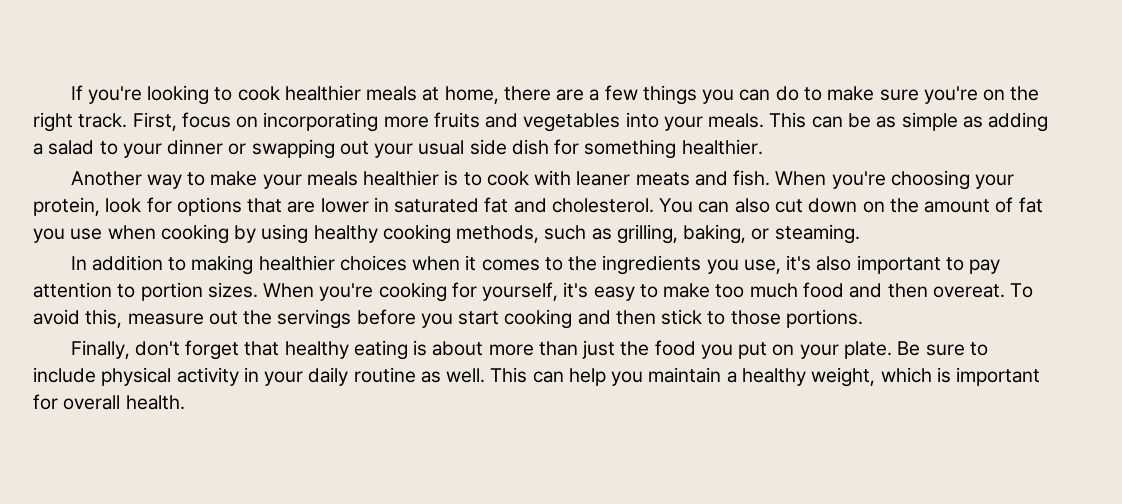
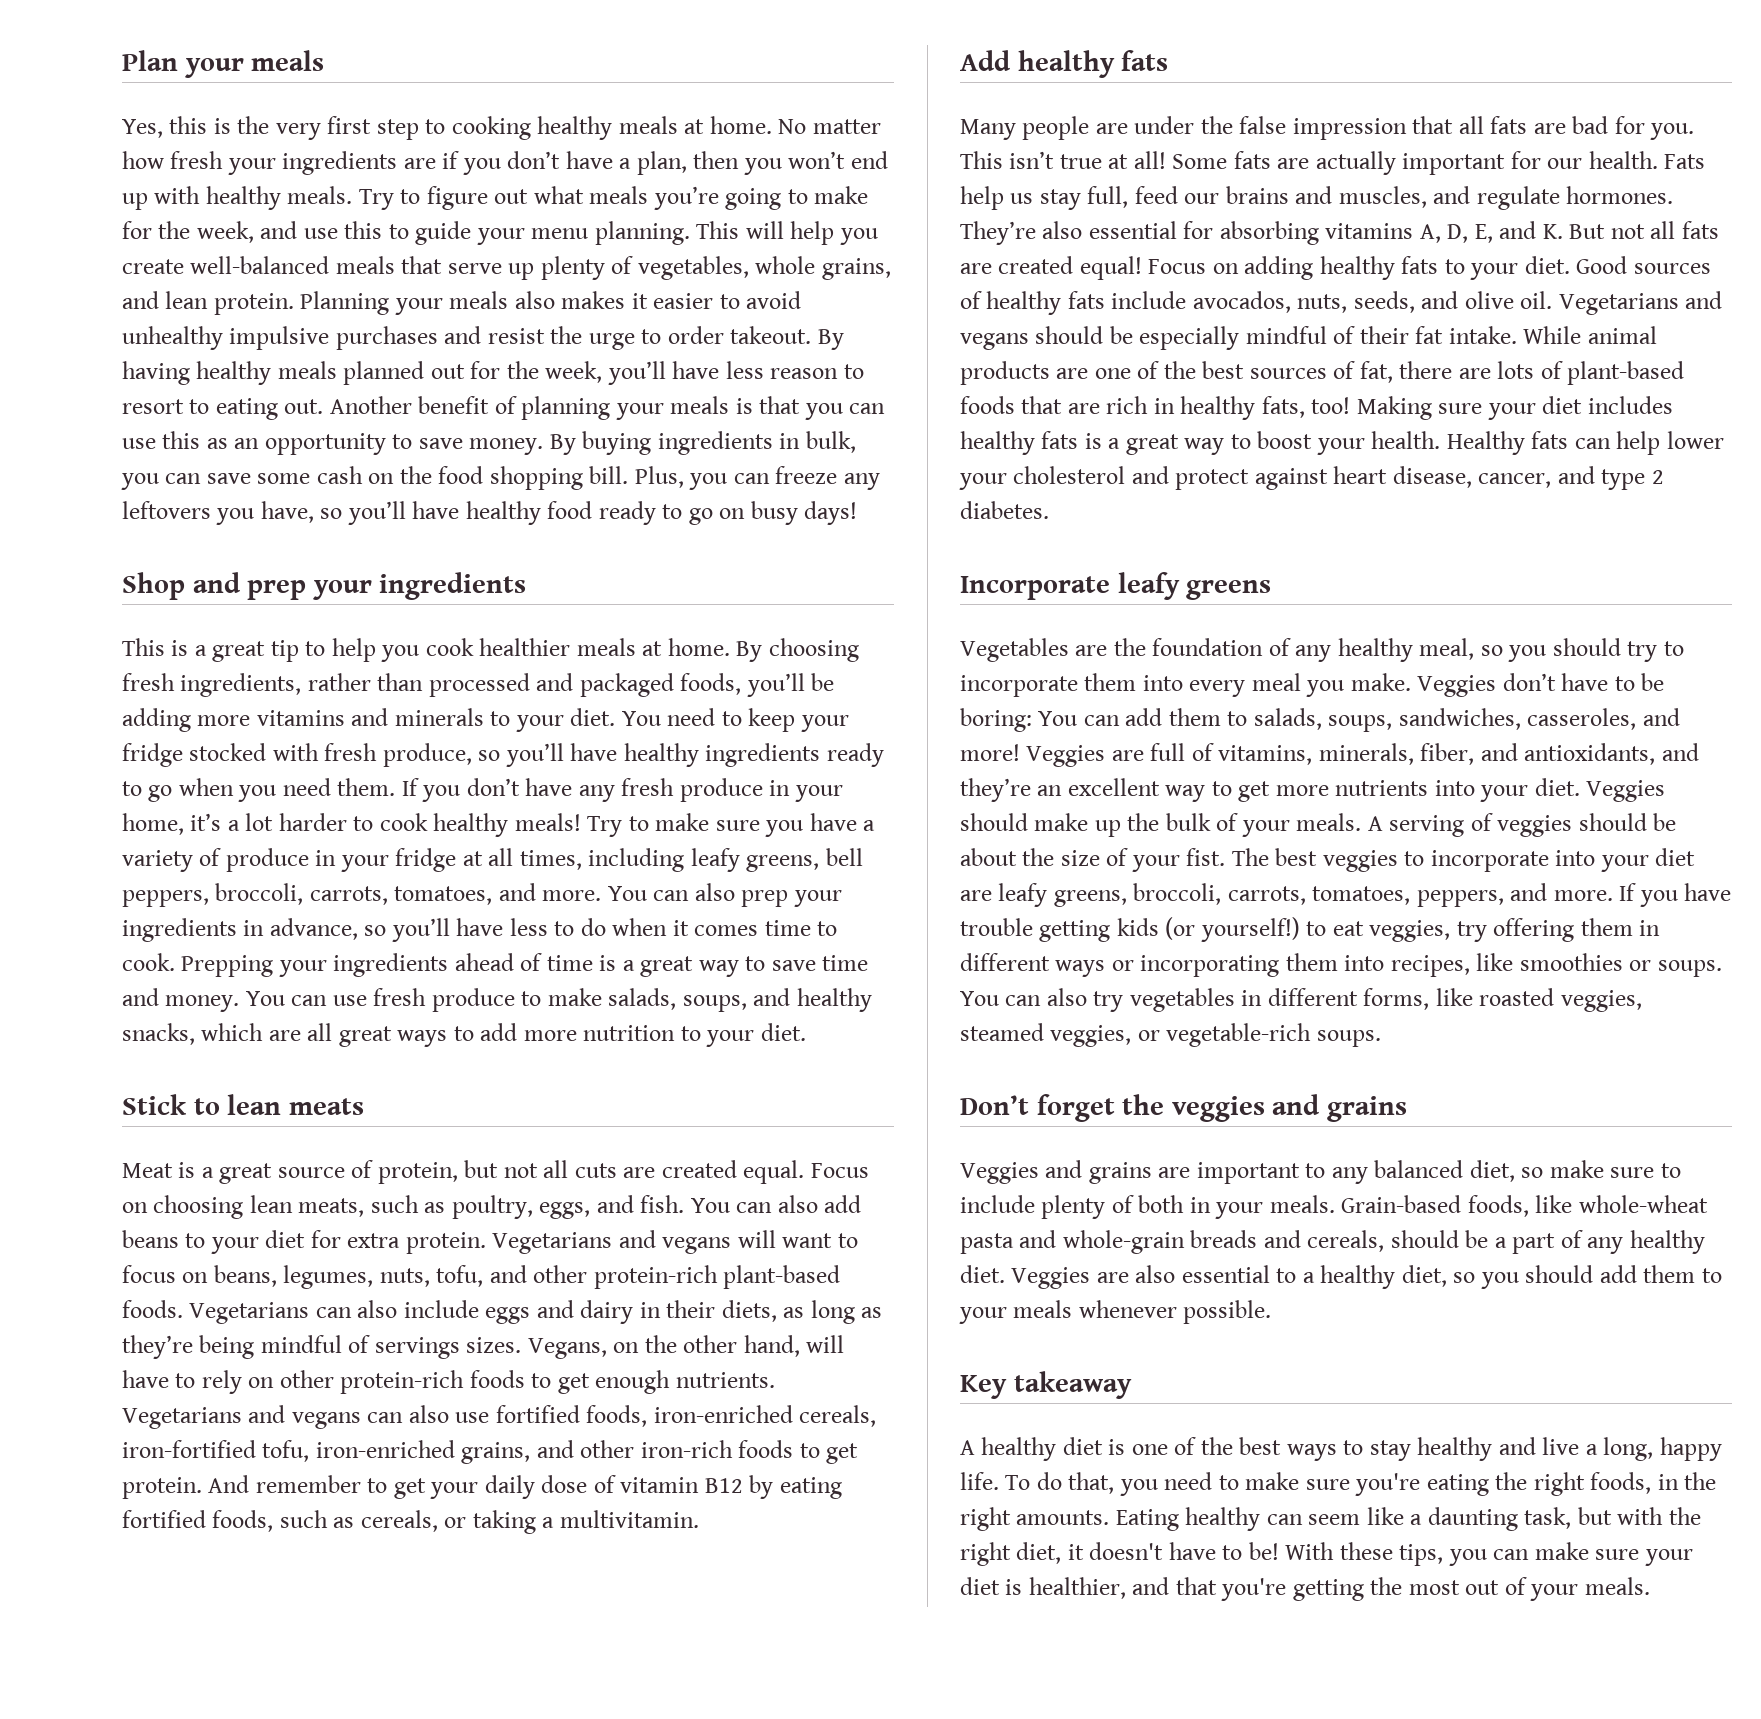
[70,85,799,105] If you're looking to cook healthier meals at home, there are a few things you can do -> [122,50,325,78] [122,116,881,140] [122,151,888,175] [122,186,869,210] [122,221,878,245] [122,256,891,280] [122,291,802,315] [122,326,844,350] [122,361,864,385] [122,396,886,420] [122,431,856,455] [121,466,880,490] [122,501,858,525] [122,572,527,600] [122,638,859,662] [122,673,835,697] [122,708,849,732] [122,743,884,767] [122,778,843,802] [122,813,876,837] [122,848,863,872] [122,883,842,907] [122,918,838,942] [122,953,869,977] [122,988,872,1012] [122,1023,806,1047] [122,1094,364,1115] [122,1160,869,1184] [122,1195,862,1219] [122,1230,858,1254] [122,1265,841,1289] [122,1300,883,1324] [122,1335,845,1359] [122,1370,775,1394] [122,1405,877,1429] [122,1440,859,1464] [122,1475,842,1499] [122,1510,699,1534] [960,50,1169,78] [960,116,1695,140] [960,151,1706,175] [960,186,1674,210] [960,221,1719,245] [960,256,1711,280] [960,291,1723,315] [960,326,1657,350] [960,361,1685,385] [960,396,1673,420] [960,431,1724,455] [959,466,1664,490] [960,501,1049,519] [960,572,1272,600] [960,638,1684,662] [960,673,1665,697] [960,708,1680,732] [960,743,1699,767] [960,778,1666,802] [960,813,1677,837] [960,848,1696,872] [960,883,1732,907] [960,917,1661,942] [960,953,1722,977] [960,988,1642,1012] [960,1023,1381,1047] [960,1094,1407,1122] [960,1160,1681,1184] [960,1195,1708,1219] [960,1230,1705,1254] [960,1265,1722,1289] [959,1300,1272,1324] [960,1371,1132,1399] [960,1437,1722,1461] [960,1472,1213,1496] Plan your meals // Yes, this is the very first step to cooking healthy meals at home. No matter how fresh your ingredients are if you don’t have a plan, then you won’t end up with healthy meals. Try to figure out what meals you’re going to make for the week, and use this to guide your menu planning. This will help you create well-balanced meals that serve up plenty of vegetables, whole grains, and lean protein. Planning your meals also makes it easier to avoid unhealthy impulsive purchases and resist the urge to order takeout. By having healthy meals planned out for the week, you’ll have less reason to resort to eating out. Another benefit of planning your meals is that you can use this as an opportunity to save money. By buying ingredients in bulk, you can save some cash on the food shopping bill. Plus, you can freeze any leftovers you have, so you’ll have healthy food ready to go on busy days! // Shop and prep your ingredients // This is a great tip to help you cook healthier meals at home. By choosing fresh ingredients, rather than processed and packaged foods, you’ll be adding more vitamins and minerals to your diet. You need to keep your fridge stocked with fresh produce, so you’ll have healthy ingredients ready to go when you need them. If you don’t have any fresh produce in your home, it’s a lot harder to cook healthy meals! Try to make sure you have a variety of produce in your fridge at all times, including leafy greens, bell peppers, broccoli, carrots, tomatoes, and more. You can also prep your ingredients in advance, so you’ll have less to do when it comes time to cook. Prepping your ingredients ahead of time is a great way to save time and money. You can use fresh produce to make salads, soups, and healthy snacks, which are all great ways to add more nutrition to your diet. // Stick to lean meats // Meat is a great source of protein, but not all cuts are created equal. Focus on choosing lean meats, such as poultry, eggs, and fish. You can also add beans to your diet for extra protein. Vegetarians and vegans will want to focus on beans, legumes, nuts, tofu, and other protein-rich plant-based foods. Vegetarians can also include eggs and dairy in their diets, as long as they’re being mindful of servings sizes. Vegans, on the other hand, will have to rely on other protein-rich foods to get enough nutrients. Vegetarians and vegans can also use fortified foods, iron-enriched cereals, iron-fortified tofu, iron-enriched grains, and other iron-rich foods to get protein. And remember to get your daily dose of vitamin B12 by eating fortified foods, such as cereals, or taking a multivitamin. // Add healthy fats // Many people are under the false impression that all fats are bad for you. This isn’t true at all! Some fats are actually important for our health. Fats help us stay full, feed our brains and muscles, and regulate hormones. They’re also essential for absorbing vitamins A, D, E, and K. But not all fats are created equal! Focus on adding healthy fats to your diet. Good sources of healthy fats include avocados, nuts, seeds, and olive oil. Vegetarians and vegans should be especially mindful of their fat intake. While animal products are one of the best sources of fat, there are lots of plant-based foods that are rich in healthy fats, too! Making sure your diet includes healthy fats is a great way to boost your health. Healthy fats can help lower your cholesterol and protect against heart disease, cancer, and type 2 diabetes. // Incorporate leafy greens // Vegetables are the foundation of any healthy meal, so you should try to incorporate them into every meal you make. Veggies don’t have to be boring: You can add them to salads, soups, sandwiches, casseroles, and more! Veggies are full of vitamins, minerals, fiber, and antioxidants, and they’re an excellent way to get more nutrients into your diet. Veggies should make up the bulk of your meals. A serving of veggies should be about the size of your fist. The best veggies to incorporate into your diet are leafy greens, broccoli, carrots, tomatoes, peppers, and more. If you have trouble getting kids (or yourself!) to eat veggies, try offering them in different ways or incorporating them into recipes, like smoothies or soups. You can also try vegetables in different forms, like roasted veggies, steamed veggies, or vegetable-rich soups. // Don’t forget the veggies and grains // Veggies and grains are important to any balanced diet, so make sure to include plenty of both in your meals. Grain-based foods, like whole-wheat pasta and whole-grain breads and cereals, should be a part of any healthy diet. Veggies are also essential to a healthy diet, so you should add them to your meals whenever possible. // Key takeaway // A healthy diet is one of the best ways to stay healthy and live a long, happy life. To do that, you need
[983,86,1040,101] [33,112,1049,132] [33,139,763,159] [70,170,1015,190] [33,197,1043,216] [33,224,860,244] [70,255,1001,275] [33,282,1034,302] [33,309,863,329] [70,340,988,360] [33,367,1041,387] [33,394,185,410] on the right track. First, focus on incorporating more fruits and vegetables into your meals. This can be as simple as adding a salad to your dinner or swapping out your usual side dish for something healthier. // Another way to make your meals healthier is to cook with leaner meats and fish. When you're choosing your protein, look for options that are lower in saturated fat and cholesterol. You can also cut down on the amount of fat you use when cooking by using healthy cooking methods, such as grilling, baking, or steaming. // In addition to making healthier choices when it comes to the ingredients you use, it's also important to pay attention to portion sizes. When you're cooking for yourself, it's easy to make too much food and then overeat. To avoid this, measure out the servings before you start cooking and then stick to those portions. // Finally, don't forget that healthy eating is about more than just the food you put on your plate. Be sure to include physical activity in your daily routine as well. This can help you maintain a healthy weight, which is important for overall health. -> [1426,1472,1717,1496] [960,1507,1701,1531] [960,1542,1693,1566] [960,1577,1650,1601] eating the right foods, in the right amounts. Eating healthy can seem like a daunting task, but with the right diet, it doesn't have to be! With these tips, you can make sure your diet is healthier, and that you're getting the most out of your meals.

